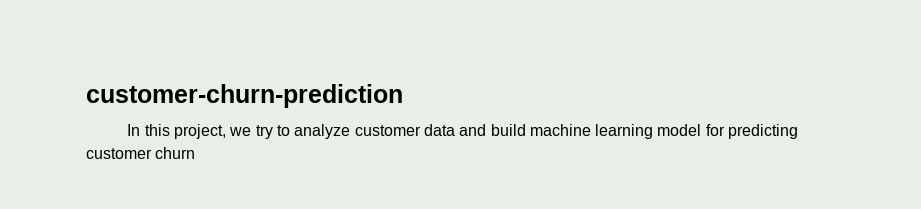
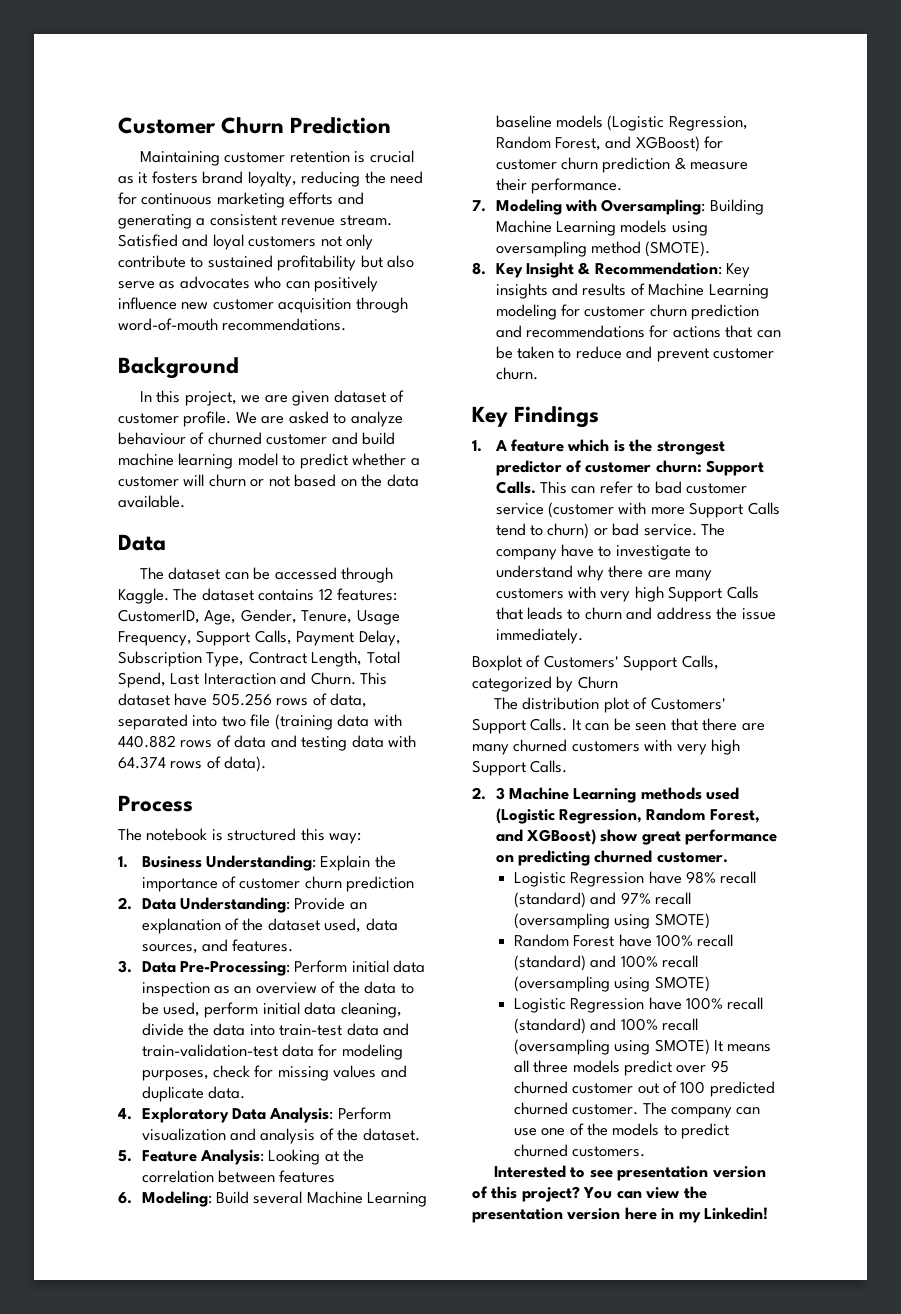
[86,84,403,108] [127,124,455,139] customer-churn-prediction // In this project, we try to analyze customer data -> [118,117,392,134] [139,150,414,166] [118,171,424,187] [118,192,364,208] [118,214,392,229] [118,234,374,250] [118,255,415,271] [118,276,379,292] [118,297,408,313] [118,318,347,331] [118,357,239,379] [139,390,405,406] [118,411,403,427] [118,432,328,445] Customer Churn Prediction // Maintaining customer retention is crucial as it fosters brand loyalty, reducing the need for continuous marketing efforts and generating a consistent revenue stream. Satisfied and loyal customers not only contribute to sustained profitability but also serve as advocates who can positively influence new customer acquisition through word-of-mouth recommendations. // Background // In this project, we are given dataset of customer profile. We are asked to analyze behaviour of churned customer
[705,124,799,139] [86,147,196,159] for predicting customer churn -> [282,453,420,469] [118,474,419,487] [118,495,185,508] [118,534,166,551] [139,567,394,583] [118,588,398,604] [118,609,400,625] [118,630,401,646] [118,651,400,667] [118,672,388,688] [118,693,368,708] [118,714,402,730] [118,735,417,751] [118,756,267,772] [118,795,193,812] [118,828,362,844] [118,855,396,871] [141,876,415,892] [118,897,367,913] [141,918,398,934] [141,939,294,954] [118,960,426,976] [141,981,414,997] [141,1002,402,1018] [141,1023,410,1036] [141,1044,403,1060] [141,1065,407,1081] [141,1086,245,1102] [118,1107,391,1123] [141,1128,420,1144] [118,1149,365,1165] [141,1170,336,1183] [118,1191,428,1207] [495,115,748,131] [495,136,724,152] [495,157,749,173] [495,178,622,194] [472,199,764,215] [495,220,708,236] [495,241,711,257] [472,262,751,278] [495,283,769,299] [495,304,760,320] [495,325,781,338] [495,346,775,362] [495,367,538,380] [472,406,600,428] [472,439,725,455] [495,460,765,476] [495,481,748,494] [495,502,780,518] [495,523,726,539] [495,544,709,560] [495,565,713,581] [495,586,759,602] [495,607,776,620] [495,628,583,644] [472,655,719,671] [472,676,618,692] [493,697,726,713] [472,718,765,734] [472,739,741,755] [472,760,568,776] [472,787,740,803] [495,808,760,824] [495,829,778,845] [495,850,728,866] [513,871,757,887] [513,892,692,908] [513,913,710,929] [513,934,734,947] [513,955,699,971] [513,976,710,992] [513,997,764,1013] [513,1018,699,1034] [513,1039,772,1055] [513,1060,729,1076] [513,1081,775,1097] [513,1102,761,1118] [513,1123,730,1139] [513,1144,646,1157] [493,1165,766,1181] [472,1186,707,1202] [472,1207,769,1223] to predict whether a customer will churn or not based on the data available. // Data // The dataset can be accessed through Kaggle. The dataset contains 12 features: CustomerID, Age, Gender, Tenure, Usage Frequency, Support Calls, Payment Delay, Subscription Type, Contract Length, Total Spend, Last Interaction and Churn. This dataset have 505.256 rows of data, separated into two file (training data with 440.882 rows of data and testing data with 64.374 rows of data). // Process // The notebook is structured this way: // 1. Business Understanding: Explain the importance of customer churn prediction // 2. Data Understanding: Provide an explanation of the dataset used, data sources, and features. // 3. Data Pre-Processing: Perform initial data inspection as an overview of the data to be used, perform initial data cleaning, divide the data into train-test data and train-validation-test data for modeling purposes, check for missing values and duplicate data. // 4. Exploratory Data Analysis: Perform visualization and analysis of the dataset. // 5. Feature Analysis: Looking at the correlation between features // 6. Modeling: Build several Machine Learning baseline models (Logistic Regression, Random Forest, and XGBoost) for customer churn prediction & measure their performance. // 7. Modeling with Oversampling: Building Machine Learning models using oversampling method (SMOTE). // 8. Key Insight & Recommendation: Key insights and results of Machine Learning modeling for customer churn prediction and recommendations for actions that can be taken to reduce and prevent customer churn. // Key Findings // 1. A feature which is the strongest predictor of customer churn: Support Calls. This can refer to bad customer service (customer with more Support Calls tend to churn) or bad service. The company have to investigate to understand why there are many customers with very high Support Calls that leads to churn and address the issue immediately. // Boxplot of Customers' Support Calls, categorized by Churn // The distribution plot of Customers' Support Calls. It can be seen that there are many churned customers with very high Support Calls. // 2. 3 Machine Learning methods used (Logistic Regression, Random Forest, and XGBoost) show great performance on predicting churned customer. // Logistic Regression have 98% recall (standard) and 97% recall (oversampling using SMOTE) // Random Forest have 100% recall (standard) and 100% recall (oversampling using SMOTE) // Logistic Regression have 100% recall (standard) and 100% recall (oversampling using SMOTE) It means all three models predict over 95 churned customer out of 100 predicted churned customer. The company can use one of the models to predict churned customers. // Interested to see presentation version of this project? You can view the presentation version here in my Linkedin!

